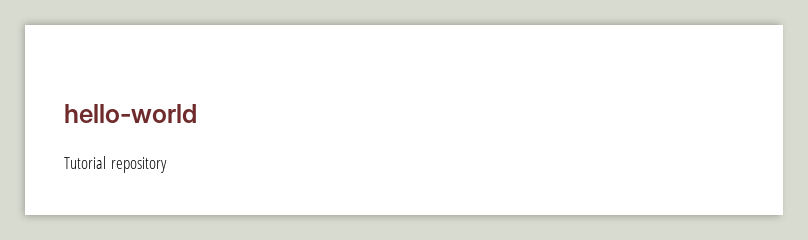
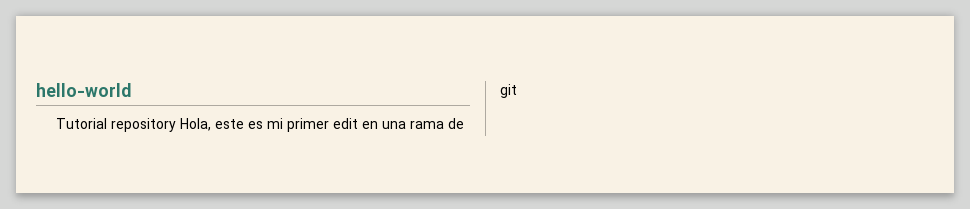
(167, 165) none -> [180,118,465,132] [500,84,517,98] Hola, este es mi primer edit en una rama de git

